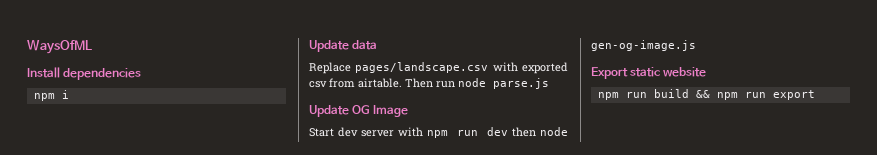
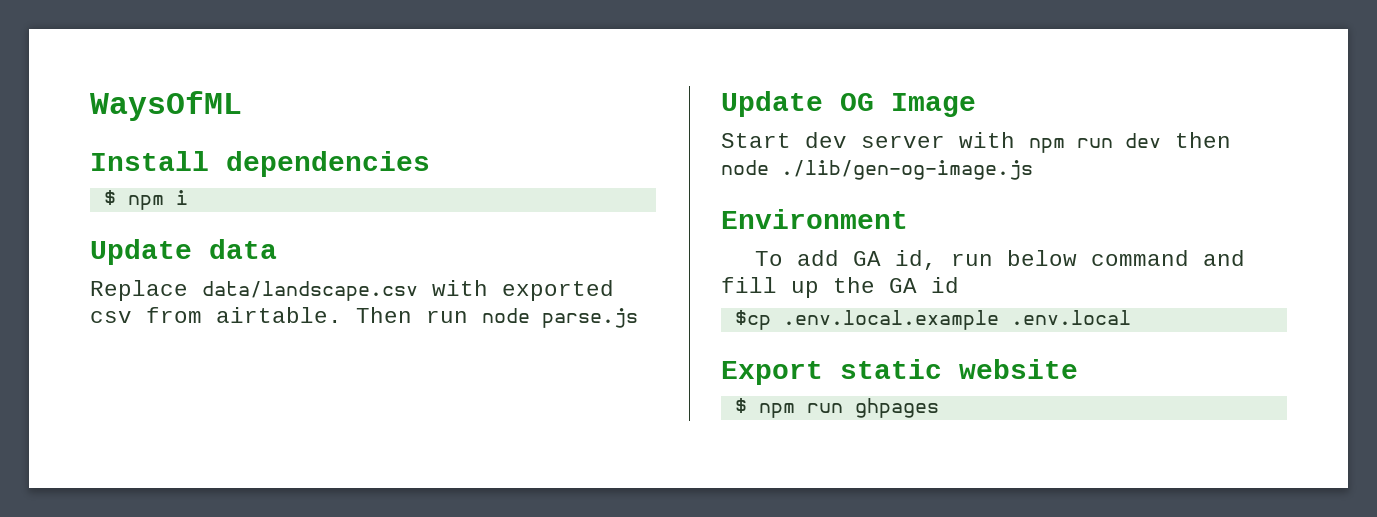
(142, 74) none -> [103,190,116,205] $
[355,62,489,73] pages/landscape.csv -> [202,281,418,301] data/landscape.csv
[591,40,696,51] gen-og-image.js -> [781,160,1033,180] [721,209,908,229] [754,250,1245,270] [721,277,959,298] [734,310,1131,330] ./lib/gen-og-image.js // Environment // To add GA id, run below command and fill up the GA id // $cp .env.local.example .env.local
[597,89,815,100] npm run build && npm run export -> [734,398,939,418] $ npm run ghpages

